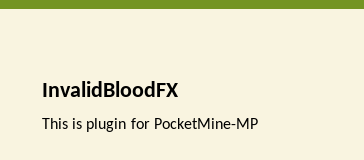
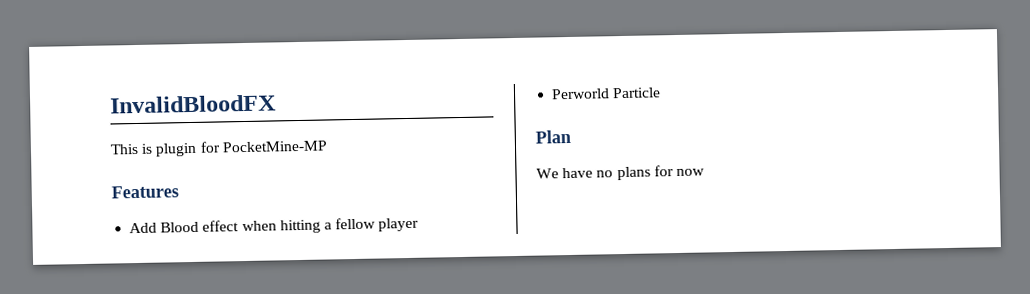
(258, 123) none -> [111,185,179,199] [129,217,420,234] [551,87,662,100] [535,129,571,144] [536,165,705,181] // Features // Add Blood effect when hitting a fellow player // Perworld Particle // Plan // We have no plans for now

